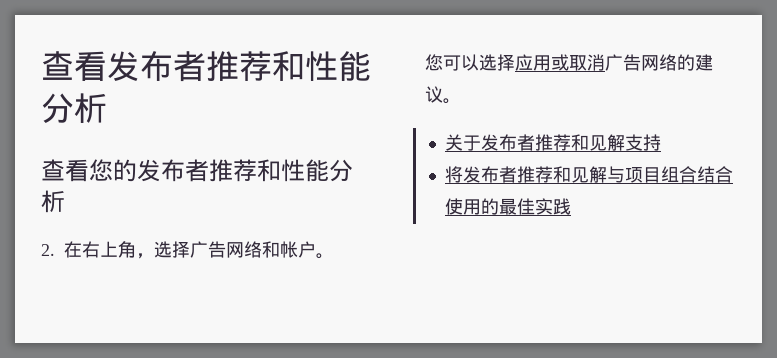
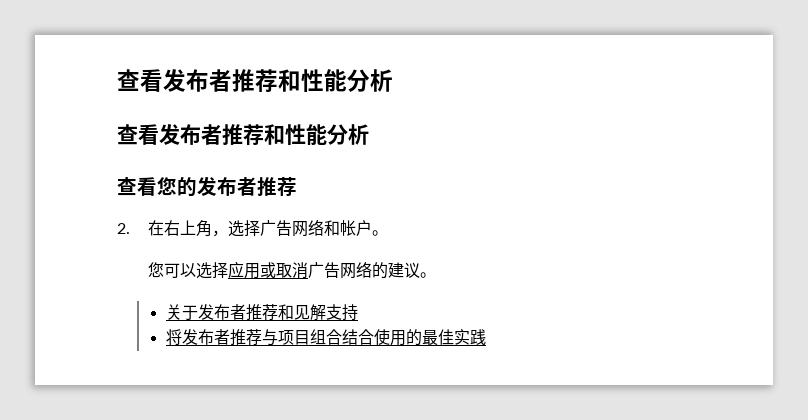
[41,51,371,82] [41,93,107,123] 查看发布者推荐和性能分析 -> [117,69,393,93] [117,124,369,146] 查看发布者推荐和性能分析 // 查看发布者推荐和性能分析
[257,159,353,182] [41,190,65,213] 和性能分析 -> (297, 186) none
[553,166,608,183] 和见解 -> (262, 337) none

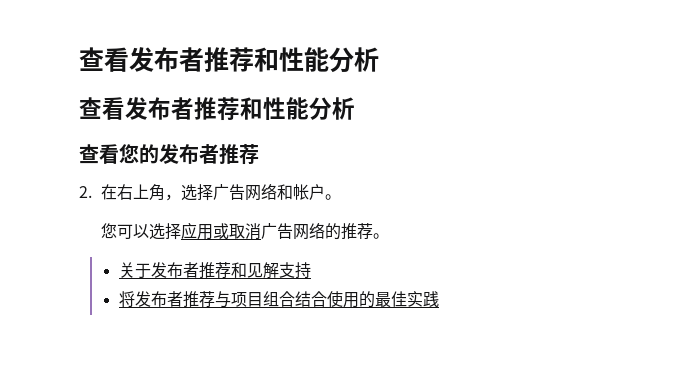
[387,262,420,278] 建议 -> [341,223,374,240] 推荐

